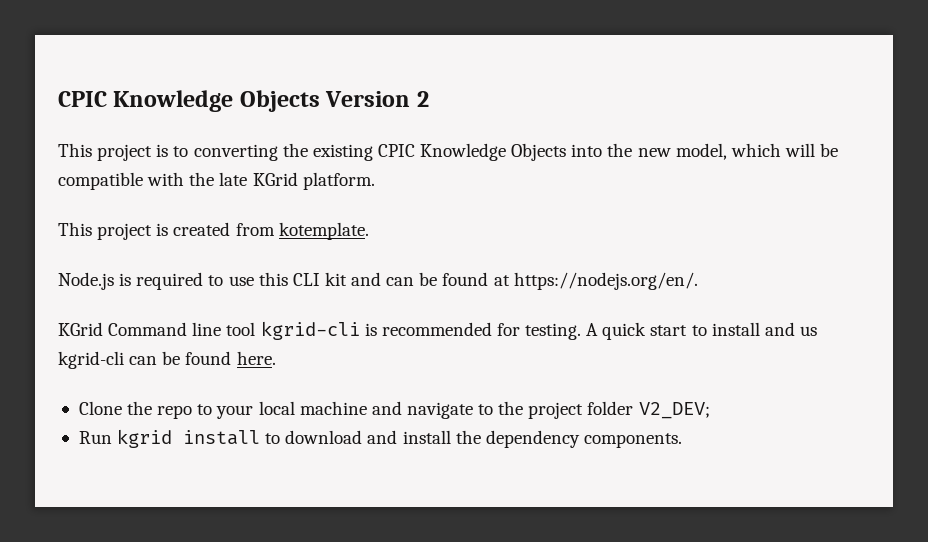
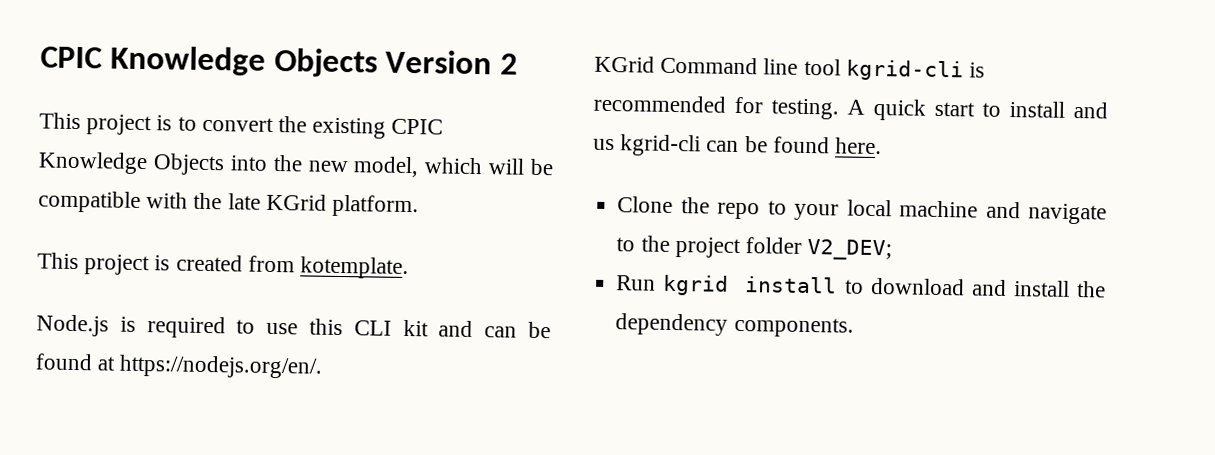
[193,144,278,161] converting -> [201,116,274,132] convert

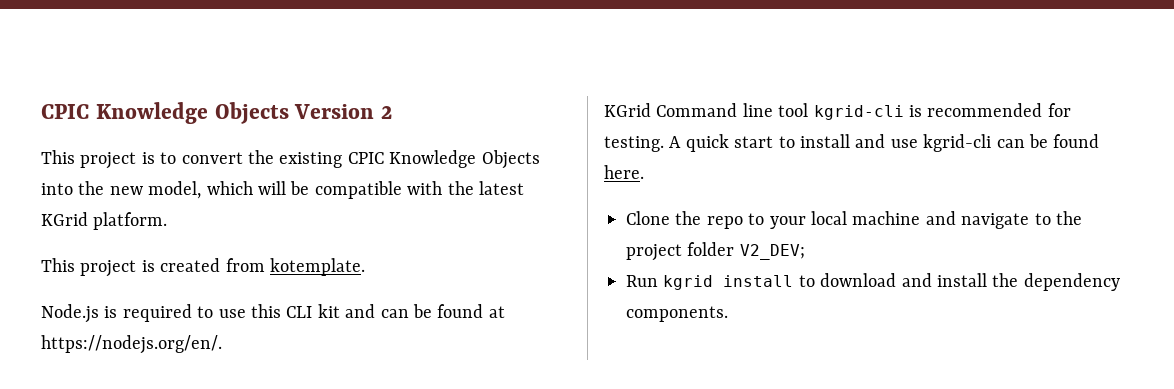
[227,193,261,210] late -> [478,181,524,195] latest
[593,138,615,151] us -> [890,139,918,148] use

